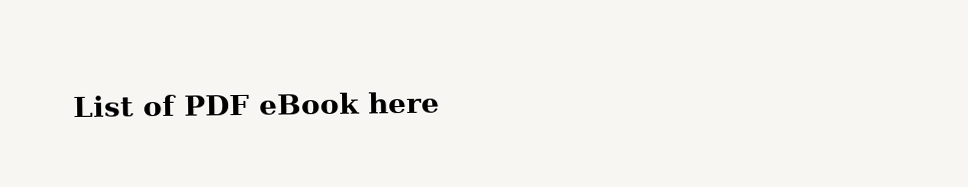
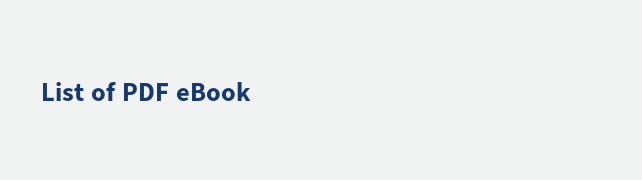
[367,91,440,114] here -> (252, 91) none

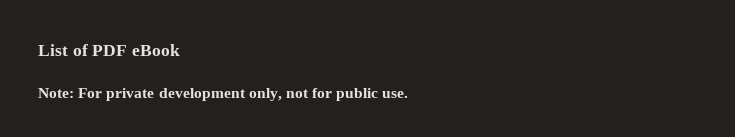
(252, 91) none -> [38,88,409,101] // Note: For private development only, not for public use.

